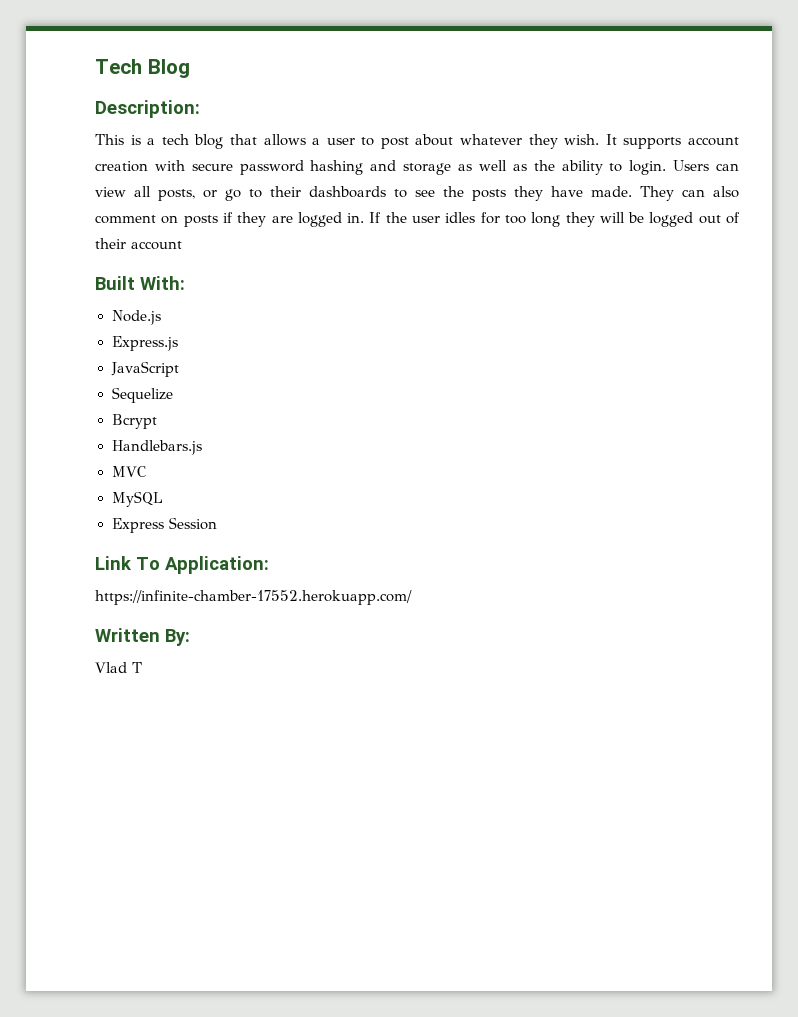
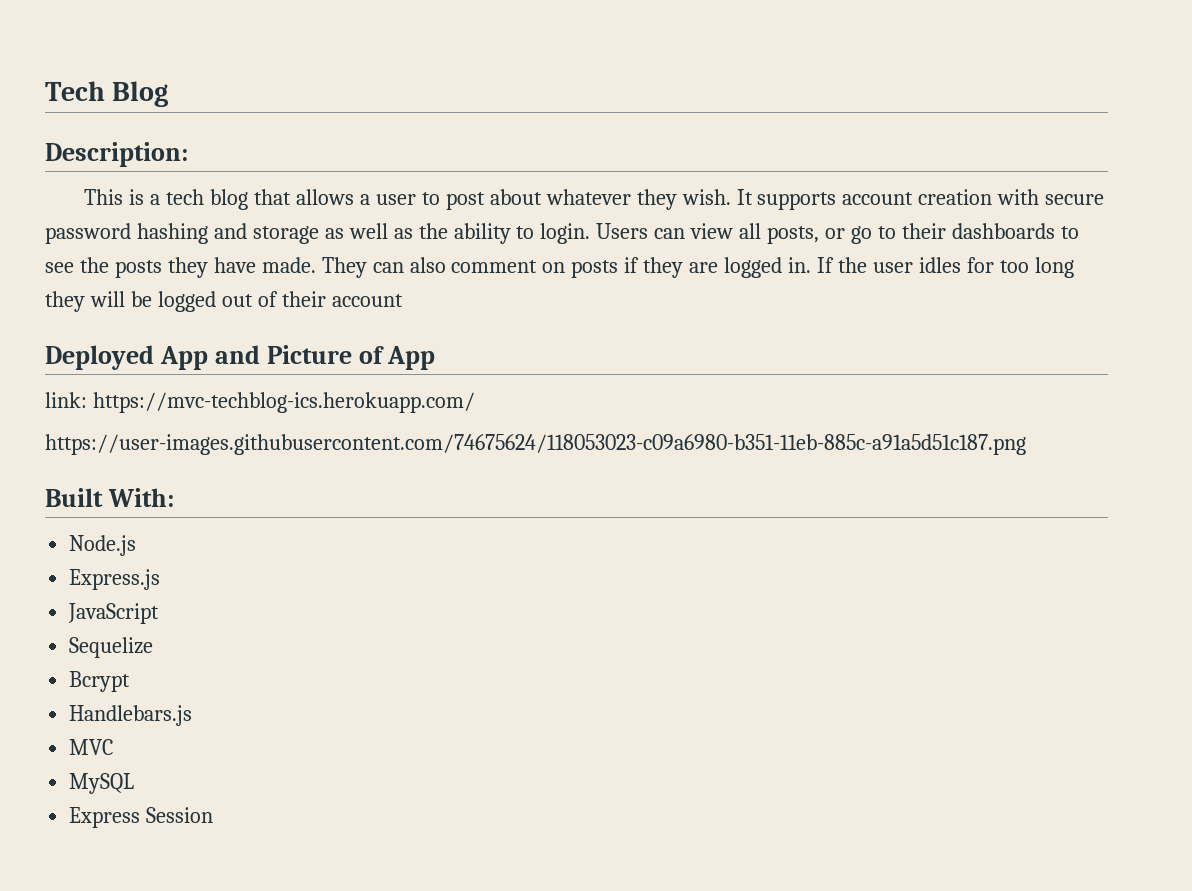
(182, 245) none -> [45,345,436,370] [45,392,475,413] [45,434,1026,455] // Deployed App and Picture of App // link: https://mvc-techblog-ics.herokuapp.com/ // https://user-images.githubusercontent.com/74675624/118053023-c09a6980-b351-11eb-885c-a91a5d51c187.png
[95,556,269,574] [95,590,412,605] [95,628,190,646] [95,662,142,673] // Link To Application: // https://infinite-chamber-17552.herokuapp.com/ // Written By: // Vlad T -> (214, 815) none

